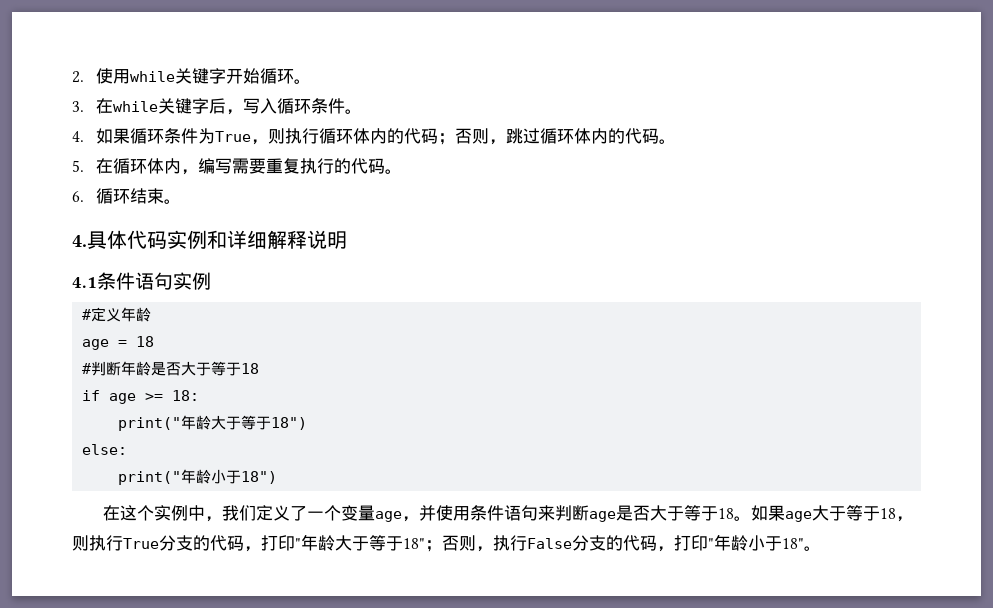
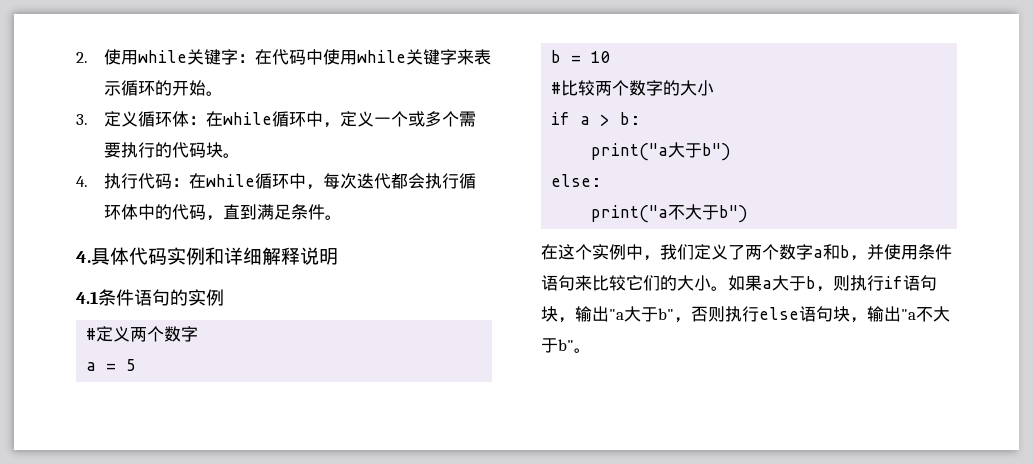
[225,68,311,84] [72,98,362,115] [72,128,676,145] [72,158,402,175] [72,188,164,204] 开始循环。 // 3.在while关键字后，写入循环条件。 // 4.如果循环条件为True，则执行循环体内的代码；否则，跳过循环体内的代码。 // 5.在循环体内，编写需要重复执行的代码。 // 6.循环结束 -> [237,49,491,65] [103,80,223,96] [76,111,476,128] [103,142,240,158] [76,173,476,190] [103,204,325,221] ：在代码中使用while关键字来表示循环的开始。 // 3.定义循环体：在while循环中，定义一个或多个需要执行的代码块。 // 4.执行代码：在while循环中，每次迭代都会执行循环体中的代码，直到满足条件
(173, 281) none -> [170,289,188,306] 的
[121,307,152,322] [82,336,155,350] [82,361,260,376] [82,390,200,404] [118,415,308,431] [82,444,128,455] [118,469,278,485] 年龄 // age = 18 // #判断年龄是否大于等于18 // if age >= 18: // print("年龄大于等于18") // else: // print("年龄小于18") -> [130,326,199,342] [86,359,137,371] [551,50,612,63] [551,80,715,96] [551,112,641,126] [591,142,732,161] [551,174,602,187] [591,204,749,223] 两个数字 // a = 5 // b = 10 // #比较两个数字的大小 // if a > b: // print("a大于b") // else: // print("a不大于b")
[307,505,403,522] 一个变量age -> [745,244,850,260] 两个数字a和b
[555,505,914,522] [72,534,804,552] 判断age是否大于等于18。如果age大于等于18，则执行True分支的代码，打印"年龄大于等于18"；否则，执行False分支的代码，打印"年龄小于18" -> [592,275,937,292] [541,306,950,323] [541,338,574,353] 比较它们的大小。如果a大于b，则执行if语句块，输出"a大于b"，否则执行else语句块，输出"a不大于b"

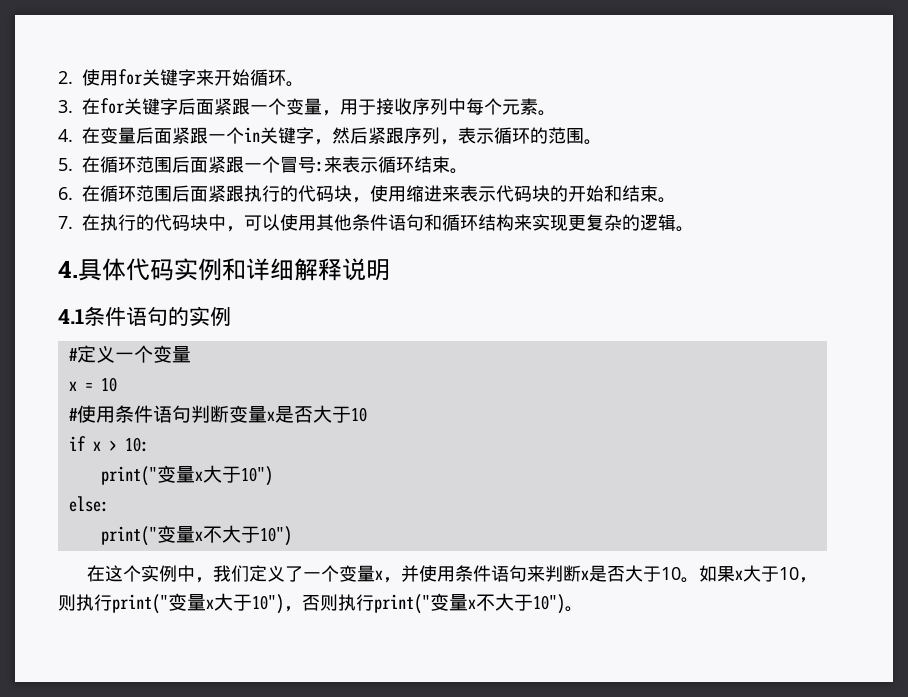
[137,49,457,65] while关键字：在代码中使用while关键字 -> [118,69,305,87] [58,98,557,116] [58,127,603,145] [58,156,325,173] for关键字来开始循环。 // 3.在for关键字后面紧跟一个变量，用于接收序列中每个元素。 // 4.在变量后面紧跟一个in关键字，然后紧跟序列，表示循环的范围。 // 5.在循环范围后面紧跟一个冒号:
[154,80,223,96] [76,111,476,128] [103,142,240,158] [76,173,476,190] [103,204,325,221] 的开始。 // 3.定义循环体：在while循环中，定义一个或多个需要执行的代码块。 // 4.执行代码：在while循环中，每次迭代都会执行循环体中的代码，直到满足条件 -> [414,156,469,174] [58,185,677,203] [58,214,677,232] 结束。 // 6.在循环范围后面紧跟执行的代码块，使用缩进来表示代码块的开始和结束。 // 7.在执行的代码块中，可以使用其他条件语句和循环结构来实现更复杂的逻辑
[130,326,199,342] [86,359,137,371] [551,50,612,63] [551,80,715,96] [551,112,641,126] [591,142,732,161] [551,174,602,187] [591,204,749,223] 两个数字 // a = 5 // b = 10 // #比较两个数字的大小 // if a > b: // print("a大于b") // else: // print("a不大于b") -> [114,345,191,363] [68,377,117,392] [68,405,367,423] [68,436,149,452] [100,465,273,486] [68,496,109,512] [100,525,292,546] 一个变量 // x = 10 // #使用条件语句判断变量x是否大于10 // if x > 10: // print("变量x大于10") // else: // print("变量x不大于10")
[745,244,850,260] 两个数字a和b -> [303,565,384,582] 一个变量x
[592,275,937,292] [541,306,950,323] [541,338,574,353] 比较它们的大小。如果a大于b，则执行if语句块，输出"a大于b"，否则执行else语句块，输出"a不大于b" -> [545,565,818,583] [58,593,565,614] 判断x是否大于10。如果x大于10，则执行print("变量x大于10")，否则执行print("变量x不大于10")

